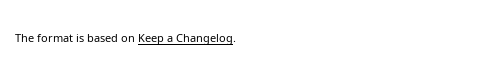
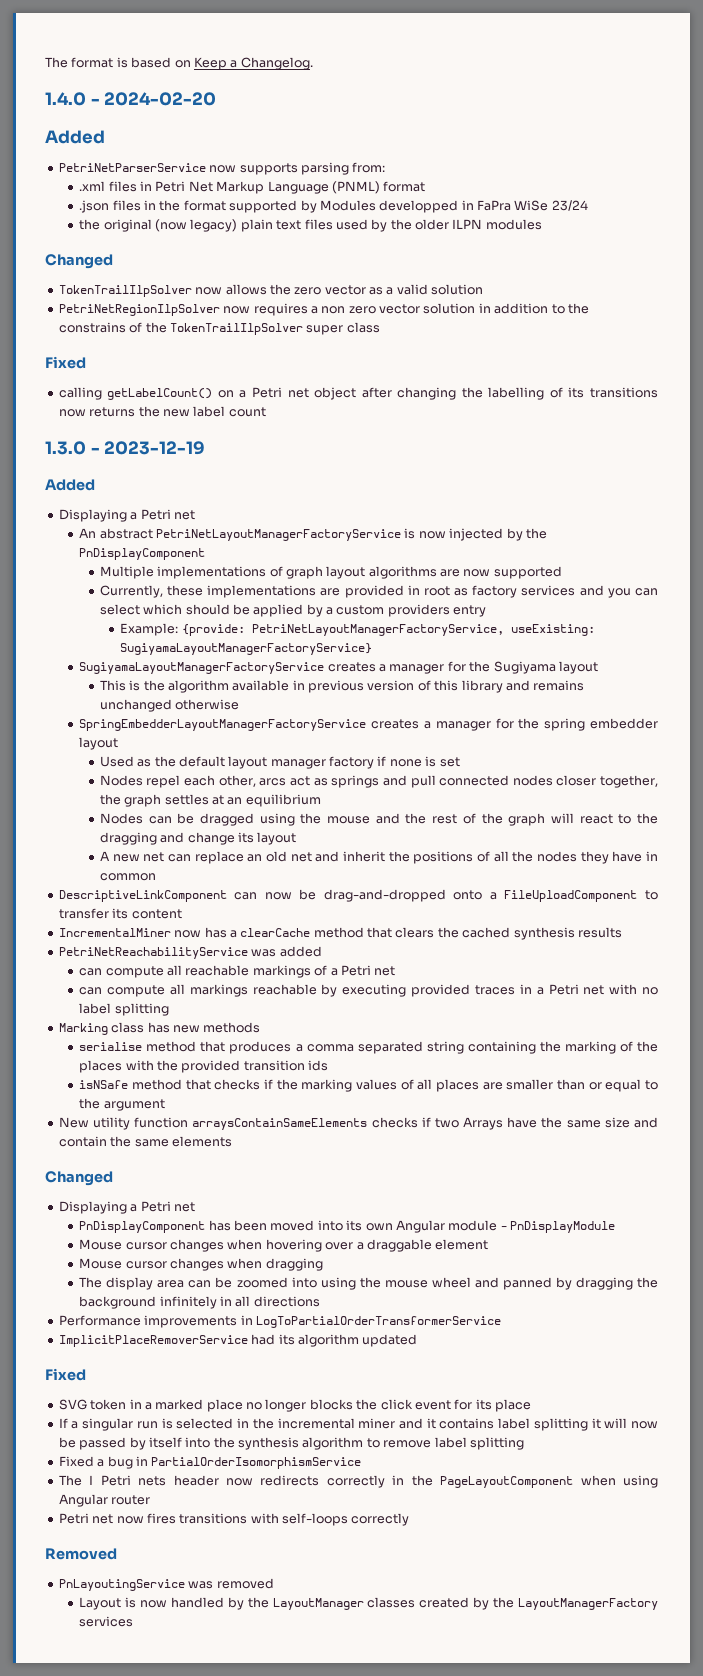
(236, 39) none -> [45,92,217,106] [45,130,105,144] [58,162,386,175] [79,181,426,194] [79,200,588,213] [79,219,542,232] [45,254,113,269] [58,284,484,297] [58,303,589,316] [58,322,380,335] [45,356,86,369] [58,387,658,400] [58,406,266,417] [45,441,206,455] [45,479,95,491] [58,509,195,522] [79,528,547,541] [79,548,206,560] [99,566,562,579] [99,585,659,598] [99,604,487,617] [120,623,595,636] [120,643,373,655] [79,661,598,674] [99,680,585,693] [99,699,240,712] [79,718,658,731] [79,737,119,750] [99,756,460,769] [99,775,658,788] [99,794,321,807] [99,813,659,826] [99,832,297,845] [99,851,659,864] [99,873,156,881] [58,889,658,902] [58,908,182,919] [58,927,622,940] [58,946,322,959] [79,965,396,978] [79,984,658,997] [79,1003,169,1016] [58,1022,261,1035] [79,1041,658,1054] [79,1060,329,1073] [79,1079,659,1092] [79,1098,165,1111] [58,1117,658,1130] [58,1136,232,1147] [45,1171,113,1186] [58,1201,195,1214] [79,1220,616,1233] [79,1239,489,1252] [79,1258,323,1271] [79,1277,659,1290] [79,1296,320,1309] [58,1315,501,1328] [58,1334,418,1347] [45,1368,86,1381] [58,1399,531,1412] [58,1418,659,1431] [58,1437,524,1450] [58,1456,362,1469] [58,1475,658,1488] [58,1494,151,1507] [58,1513,410,1526] [45,1548,117,1560] [58,1578,274,1591] [79,1597,658,1610] [79,1616,134,1627] // 1.4.0 - 2024-02-20 // Added // PetriNetParserService now supports parsing from: // .xml files in Petri Net Markup Language (PNML) format // .json files in the format supported by Modules developped in FaPra WiSe 23/24 // the original (now legacy) plain text files used by the older ILPN modules // Changed // TokenTrailIlpSolver now allows the zero vector as a valid solution // PetriNetRegionIlpSolver now requires a non zero vector solution in addition to the constrains of the TokenTrailIlpSolver super class // Fixed // calling getLabelCount() on a Petri net object after changing the labelling of its transitions now returns the new label count // 1.3.0 - 2023-12-19 // Added // Displaying a Petri net // An abstract PetriNetLayoutManagerFactoryService is now injected by the PnDisplayComponent // Multiple implementations of graph layout algorithms are now supported // Currently, these implementations are provided in root as factory services and you can select which should be applied by a custom providers entry // Example: {provide: PetriNetLayoutManagerFactoryService, useExisting: SugiyamaLayoutManagerFactoryService} // SugiyamaLayoutManagerFactoryService creates a manager for the Sugiyama layout // This is the algorithm available in previous version of this library and remains unchanged otherwise // SpringEmbedderLayoutManagerFactoryService creates a manager for the spring embedder layout // Used as the default layout manager factory if none is set // Nodes repel each other, arcs act as springs and pull connected nodes closer together, the graph settles at an equilibrium // Nodes can be dragged using the mouse and the rest of the graph will react to the dragging and change its layout // A new net can replace an old net and inherit the positions of all the nodes they have in common // DescriptiveLinkComponent can now be drag-and-dropped onto a FileUploadComponent to transfer its content // IncrementalMiner now has a clearCache method that clears the cached synthesis results // PetriNetReachabilityService was added // can compute all reachable markings of a Petri net // can compute all markings reachable by executing provided traces in a Petri net with no label splitting // Marking class has new methods // serialise method that produces a comma separated string containing the marking of the places with the provided transition ids // isNSafe method that checks if the marking values of all places are smaller than or equal to the argument // New utility function arraysContainSameElements checks if two Arrays have the same size and contain the same elements // Changed // Displaying a Petri net // PnDisplayComponent has been moved into its own Angular module - PnDisplayModule // Mouse cursor changes when hovering over a draggable element // Mouse cursor changes when dragging // The display area can be zoomed into using the mouse wheel and panned by dragging the background infinitely in all directions // Performance improvements in LogToPartialOrderTransformerService // ImplicitPlaceRemoverService had its algorithm updated // Fixed // SVG token in a marked place no longer blocks the click event for its place // If a singular run is selected in the incremental miner and it contains label splitting it will now be passed by itself into the synthesis algorithm to remove label splitting // Fixed a bug in PartialOrderIsomorphismService // The I Petri nets header now redirects correctly in the PageLayoutComponent when using Angular router // Petri net now fires transitions with self-loops correctly // Removed // PnLayoutingService was removed // Layout is now handled by the LayoutManager classes created by the LayoutManagerFactory services

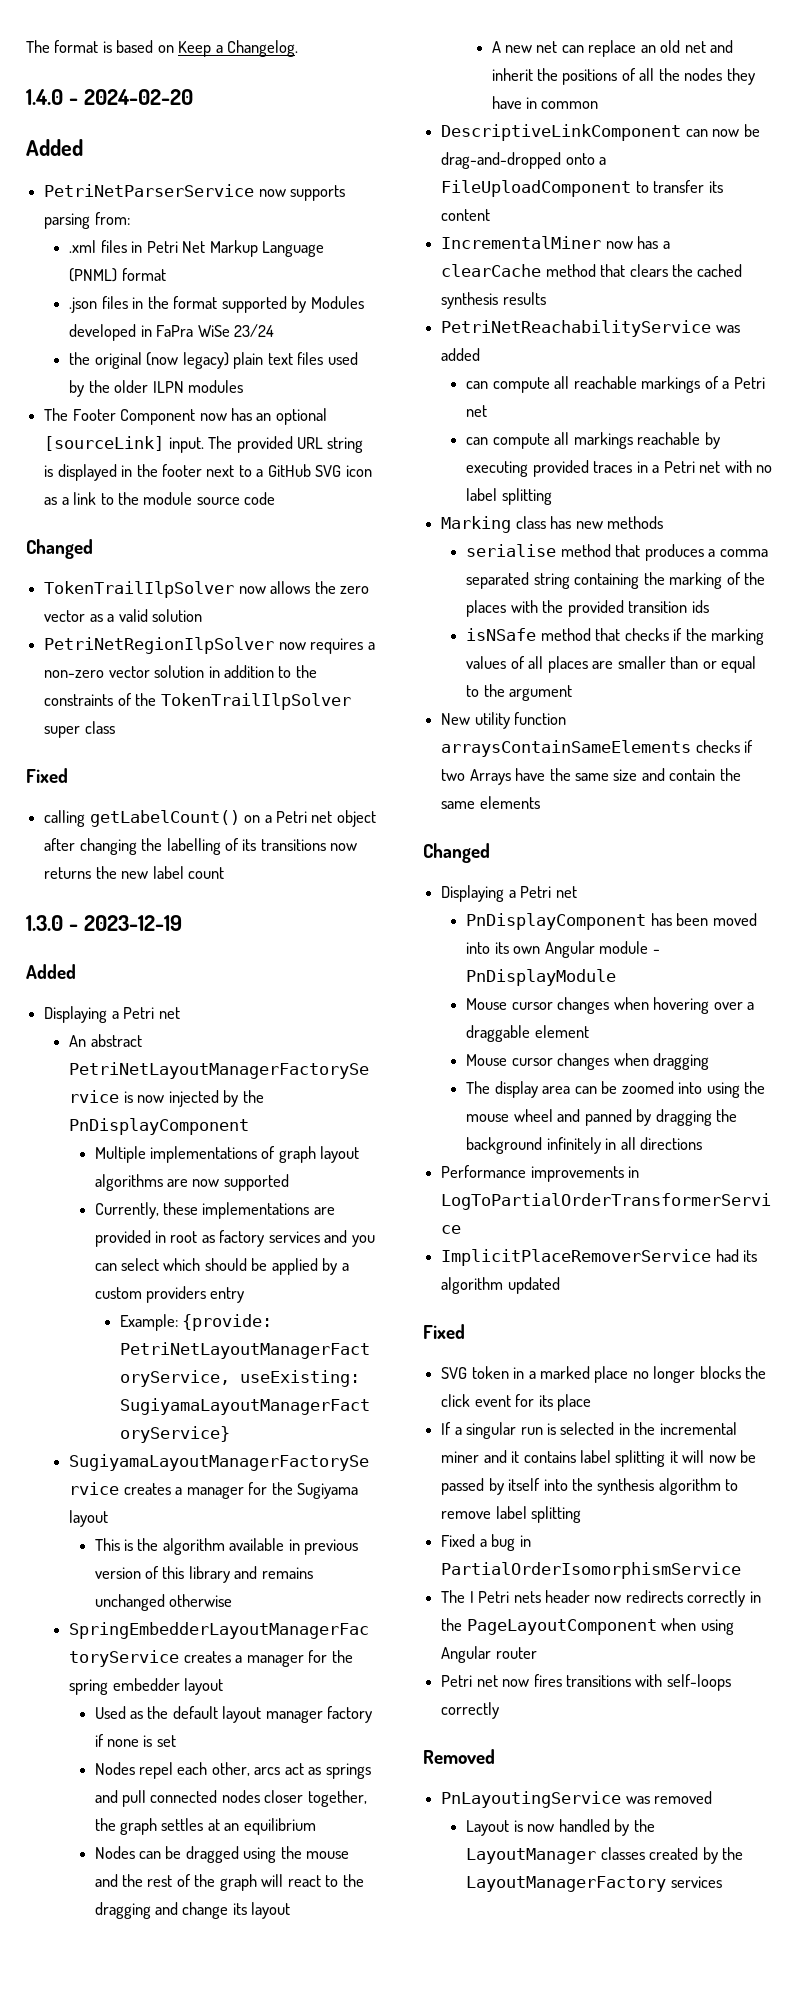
[379,200,459,213] developped -> [69,324,137,341] developed
(542, 224) none -> [44,408,327,425] [44,436,364,453] [44,464,372,481] [44,492,276,505] // The Footer Component now has an optional [sourceLink] input. The provided URL string is displayed in the footer next to a GitHub SVG icon as a link to the module source code
[321,306,376,314] non zero -> [44,670,105,678] non-zero
[58,322,126,333] constrains -> [44,694,114,706] constraints

